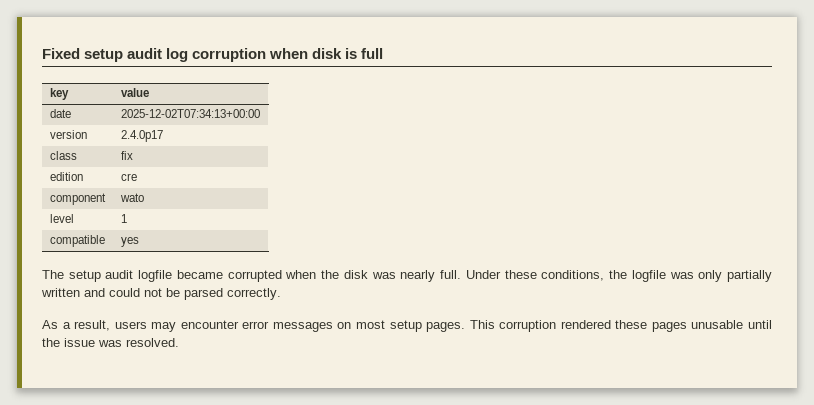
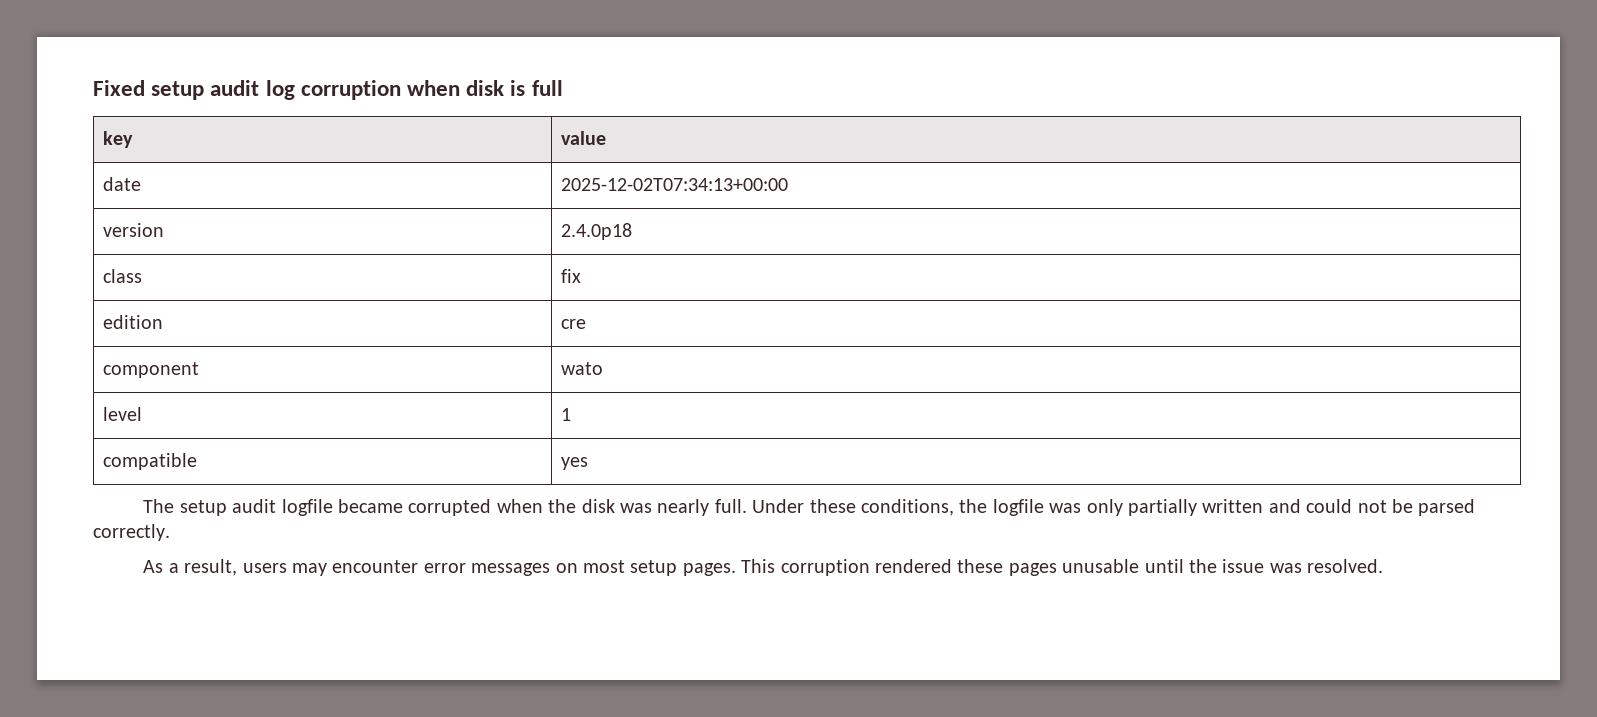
[120,130,163,142] 2.4.0p17 -> [561,223,633,240] 2.4.0p18

